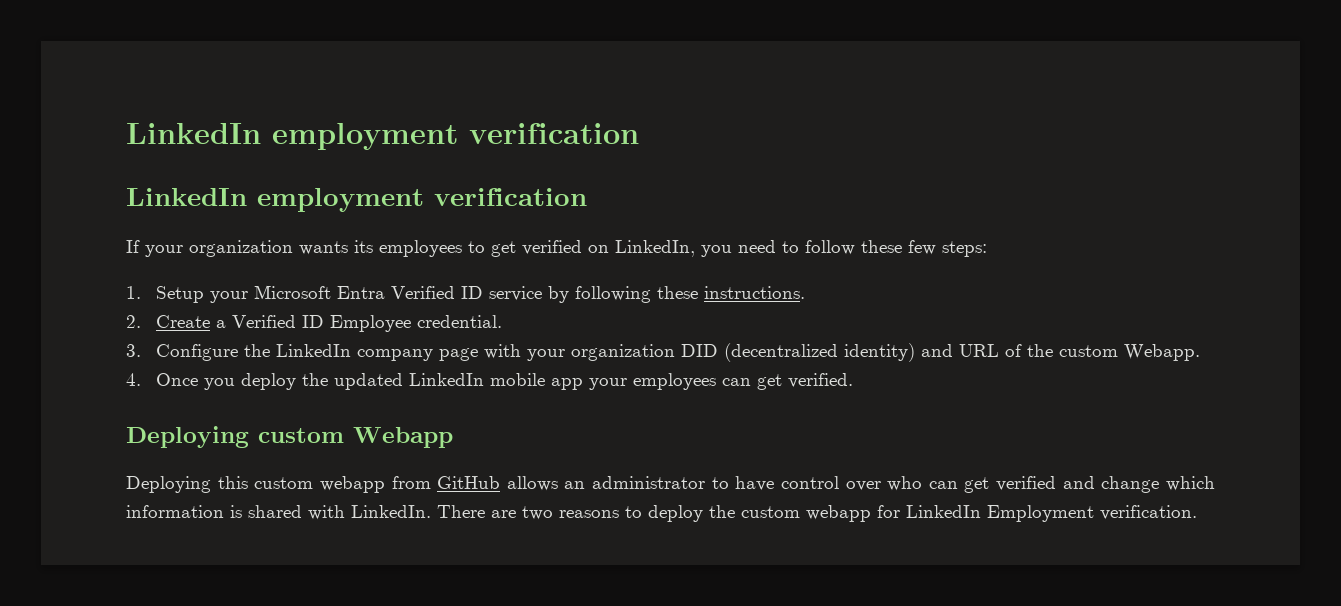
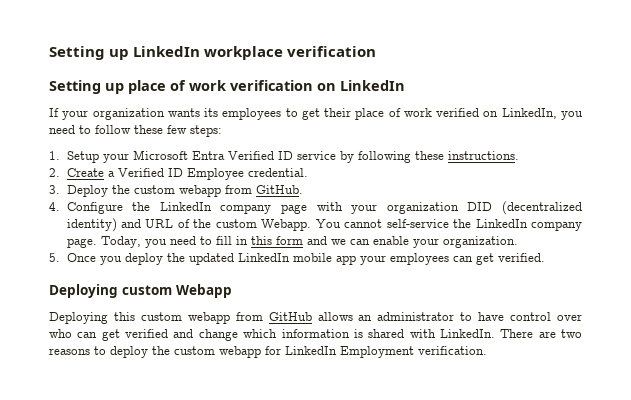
[126,123,639,150] [126,188,587,212] LinkedIn employment verification // LinkedIn employment verification -> [49,46,377,60] [49,80,405,94] Setting up LinkedIn workplace verification // Setting up place of work verification on LinkedIn
(516, 249) none -> [324,108,432,120] their place of work
(141, 350) none -> [66,185,303,197] [49,202,60,211] Deploy the custom webapp from GitHub. // 4.
[126,373,141,386] // 4. -> [315,219,582,231] [66,236,518,248] [49,253,60,262] You cannot self-service the LinkedIn company page. Today, you need to fill in this form and we can enable your organization. // 5.

